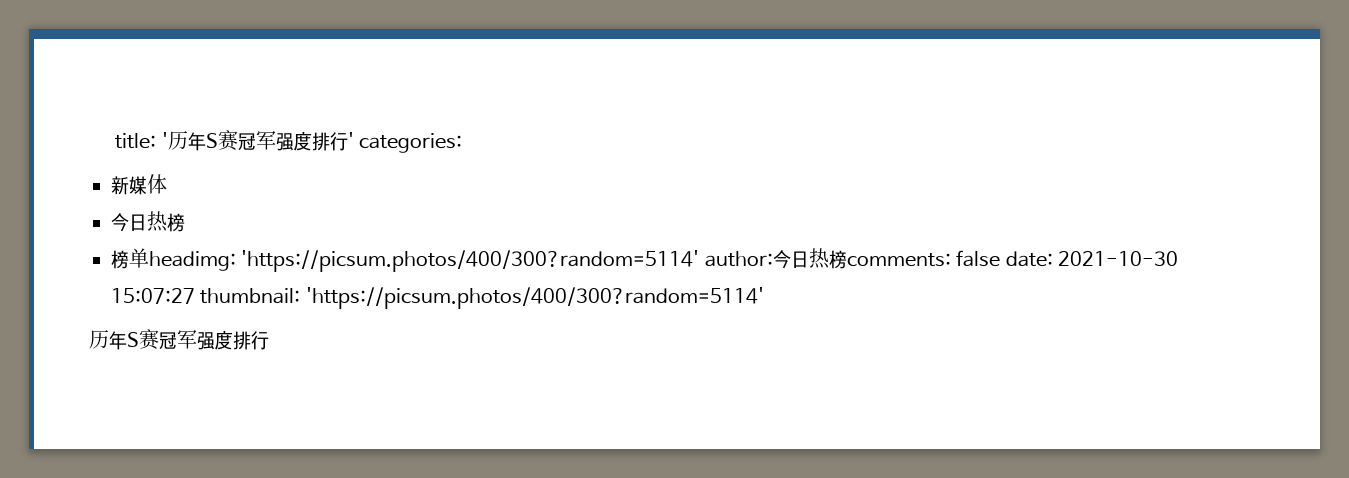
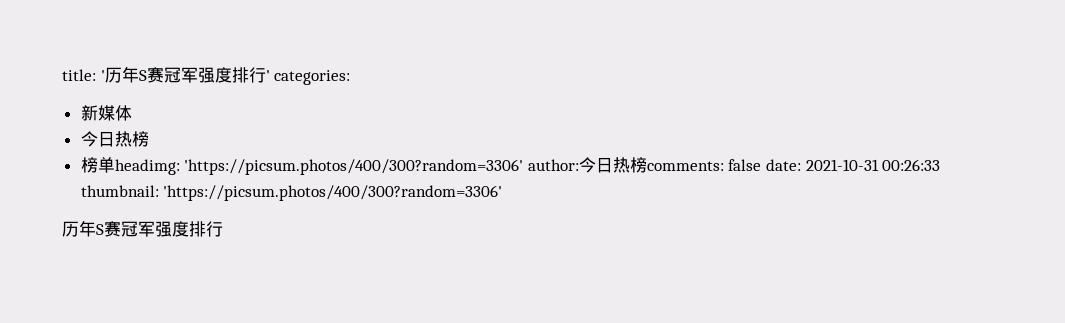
[241,250,700,272] 'https://picsum.photos/400/300?random=5114' -> [184,159,524,175] 'https://picsum.photos/400/300?random=3306'
[1057,251,1178,266] [111,287,764,309] 2021-10-30 15:07:27 thumbnail: 'https://picsum.photos/400/300?random=5114' -> [805,159,941,171] [80,185,503,201] 2021-10-31 00:26:33 thumbnail: 'https://picsum.photos/400/300?random=3306'

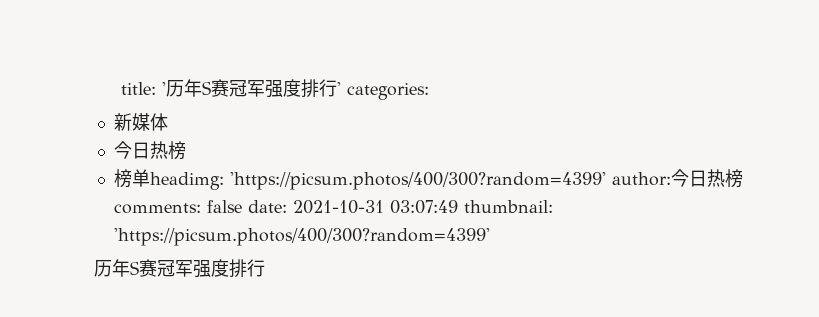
[184,159,524,175] 'https://picsum.photos/400/300?random=3306' -> [229,172,606,190] 'https://picsum.photos/400/300?random=4399'
[882,159,941,171] [80,185,503,201] 00:26:33 thumbnail: 'https://picsum.photos/400/300?random=3306' -> [389,200,553,214] [113,228,490,246] 03:07:49 thumbnail: 'https://picsum.photos/400/300?random=4399'

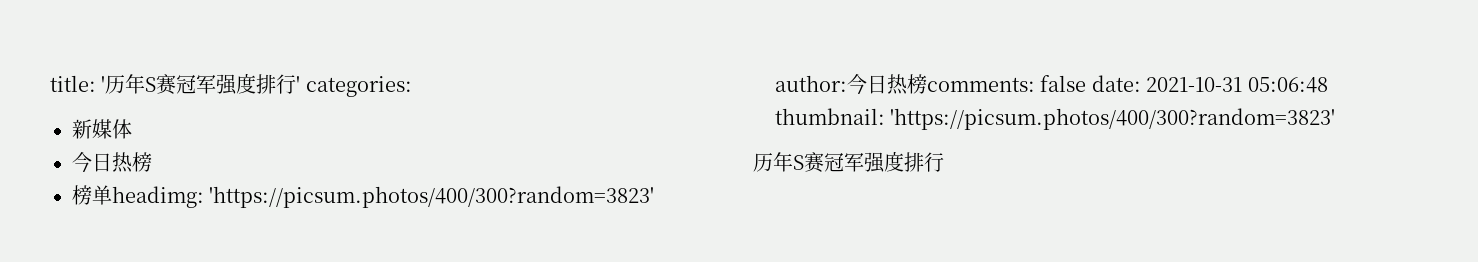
[229,172,606,190] 'https://picsum.photos/400/300?random=4399' -> [209,186,655,208] 'https://picsum.photos/400/300?random=3823'
[389,200,553,214] [113,228,490,246] 03:07:49 thumbnail: 'https://picsum.photos/400/300?random=4399' -> [1247,77,1328,93] [775,108,1336,130] 05:06:48 thumbnail: 'https://picsum.photos/400/300?random=3823'

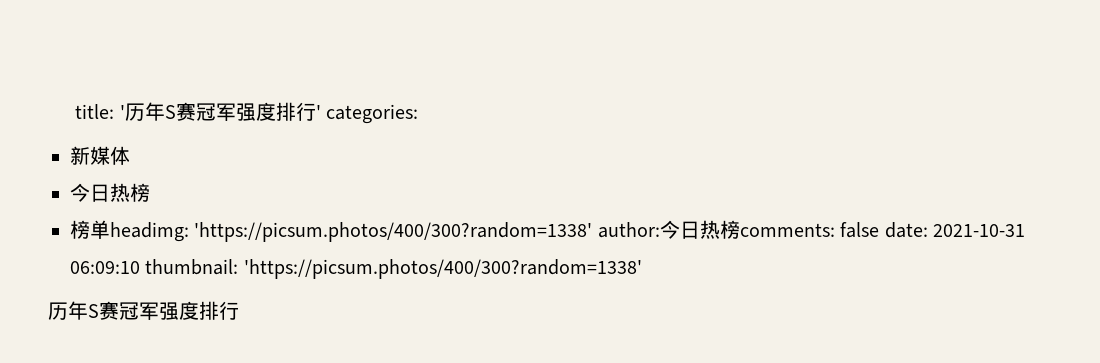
[209,186,655,208] 'https://picsum.photos/400/300?random=3823' -> [194,222,593,242] 'https://picsum.photos/400/300?random=1338'
[1247,77,1328,93] [775,108,1336,130] 05:06:48 thumbnail: 'https://picsum.photos/400/300?random=3823' -> [70,259,642,279] 06:09:10 thumbnail: 'https://picsum.photos/400/300?random=1338'

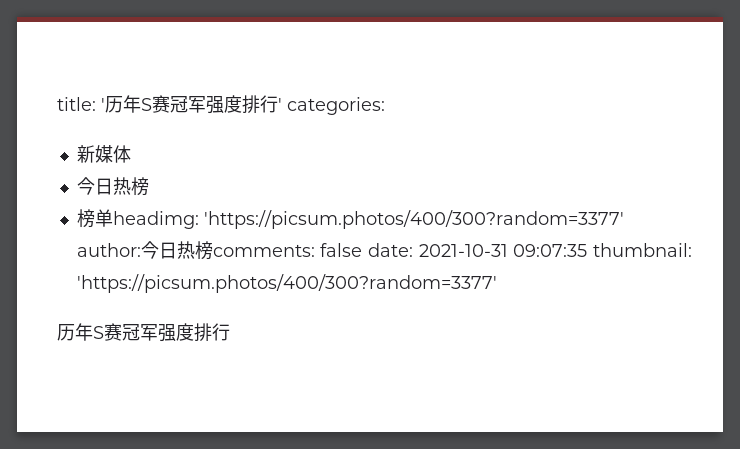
[194,222,593,242] 'https://picsum.photos/400/300?random=1338' -> [203,210,624,229] 'https://picsum.photos/400/300?random=3377'
[70,259,642,279] 06:09:10 thumbnail: 'https://picsum.photos/400/300?random=1338' -> [513,243,692,257] [76,274,497,293] 09:07:35 thumbnail: 'https://picsum.photos/400/300?random=3377'

